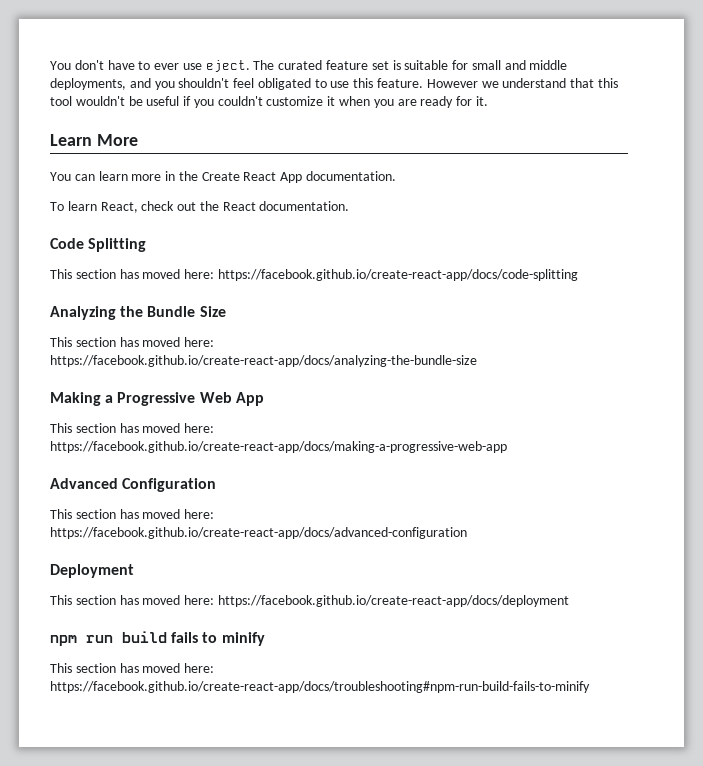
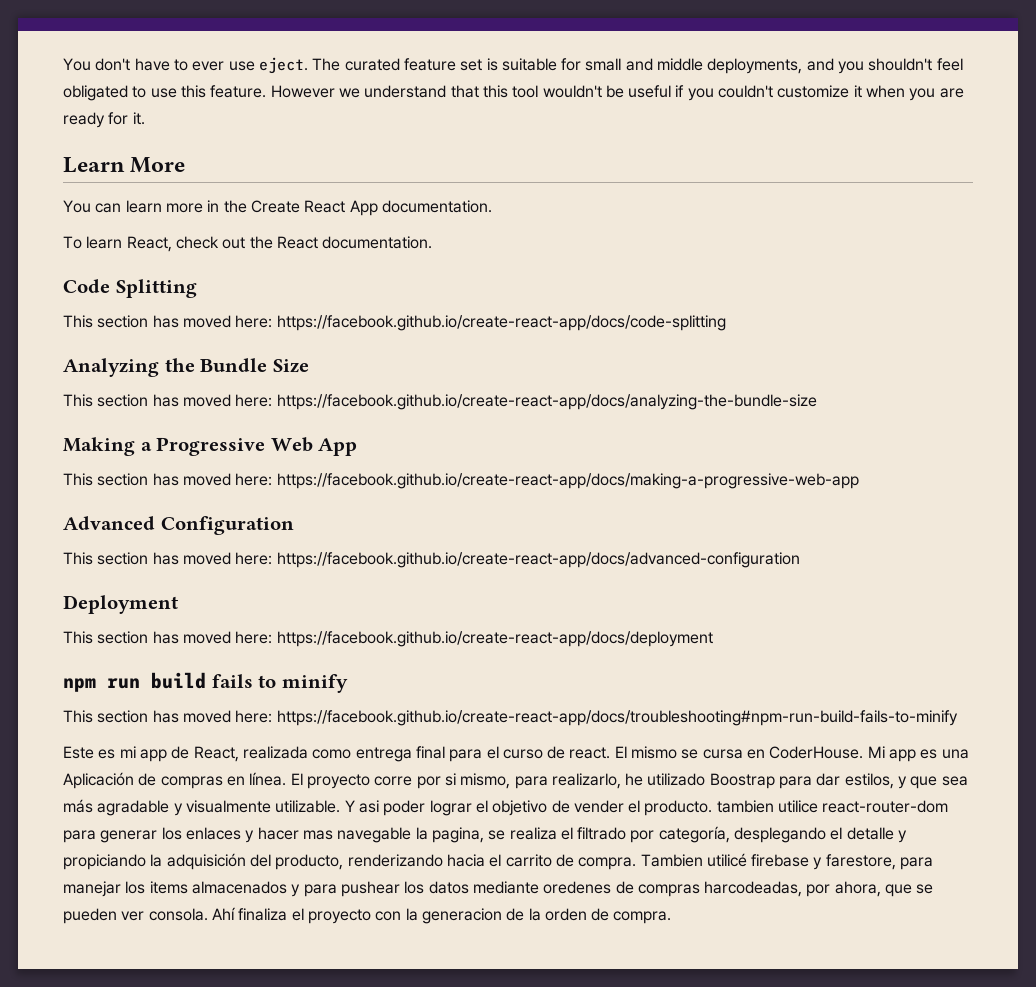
(590, 687) none -> [63,746,969,762] [63,772,968,789] [63,799,949,816] [63,826,908,843] [63,853,934,870] [63,881,934,897] [63,907,672,924] // Este es mi app de React, realizada como entrega final para el curso de react. El mismo se cursa en CoderHouse. Mi app es una Aplicación de compras en línea. El proyecto corre por si mismo, para realizarlo, he utilizado Boostrap para dar estilos, y que sea más agradable y visualmente utilizable. Y asi poder lograr el objetivo de vender el producto. tambien utilice react-router-dom para generar los enlaces y hacer mas navegable la pagina, se realiza el filtrado por categoría, desplegando el detalle y propiciando la adquisición del producto, renderizando hacia el carrito de compra. Tambien utilicé firebase y farestore, para manejar los items almacenados y para pushear los datos mediante oredenes de compras harcodeadas, por ahora, que se pueden ver consola. Ahí finaliza el proyecto con la generacion de la orden de compra.

